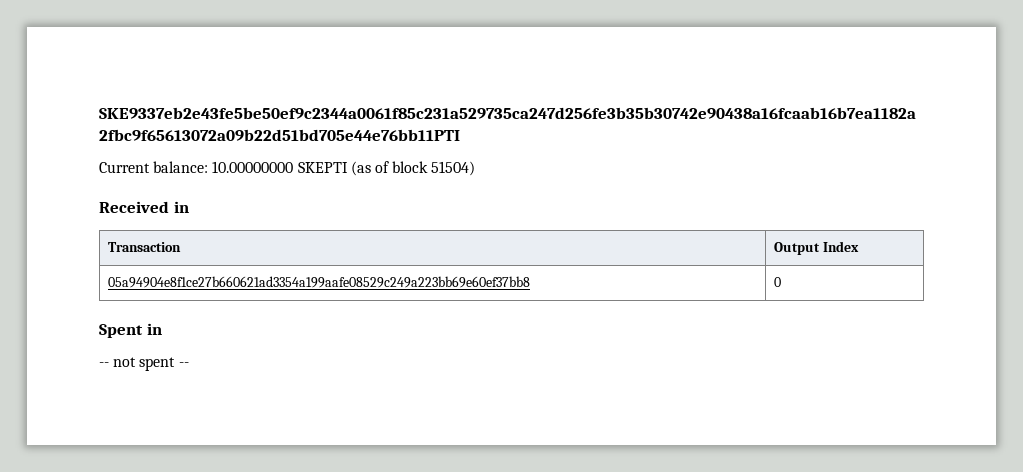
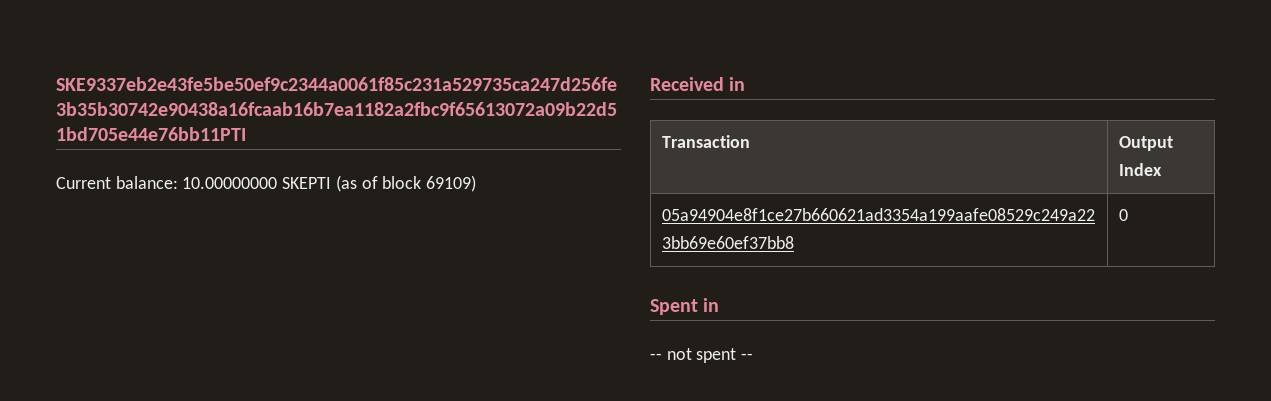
[431,161,476,176] 51504) -> [426,175,477,192] 69109)

